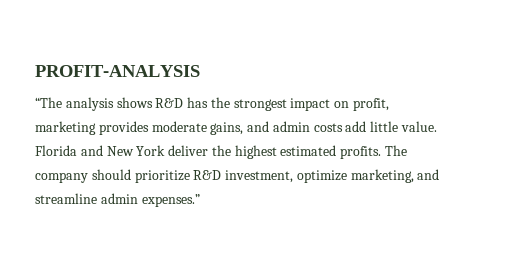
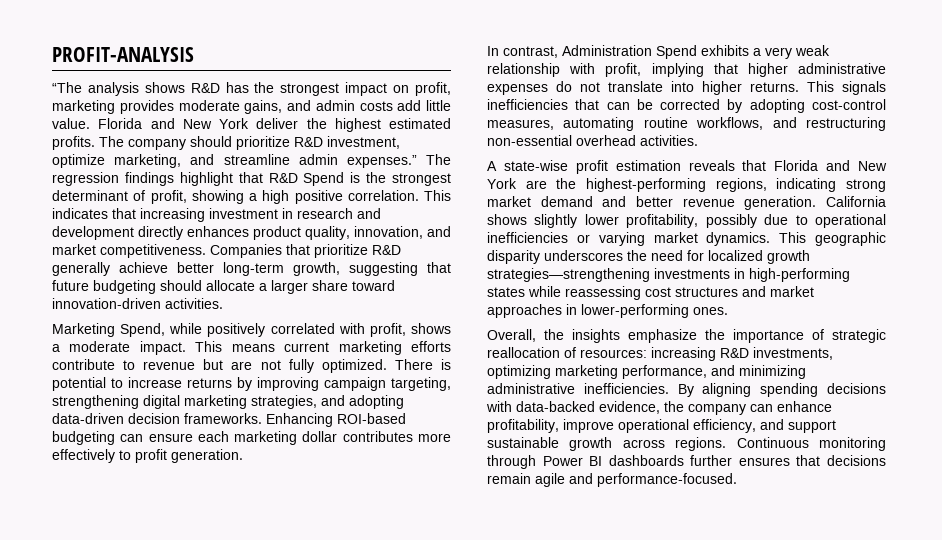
(200, 200) none -> [426,154,451,165] [52,172,451,186] [52,190,451,204] [52,208,381,222] [52,226,451,240] [52,244,401,258] [52,262,451,276] [52,280,395,294] [52,298,223,309] [52,323,452,337] [52,341,451,355] [52,359,451,373] [52,377,451,391] [52,395,404,409] [52,413,406,427] [52,431,451,445] [52,449,243,463] [487,45,830,59] [487,63,886,77] [487,81,886,95] [487,99,886,113] [487,117,886,131] [487,135,698,146] [487,160,887,174] [487,178,886,192] [487,196,886,210] [487,214,886,228] [487,232,886,246] [487,250,810,264] [487,268,850,282] [487,286,814,300] [487,304,728,318] [487,329,886,343] [487,347,833,361] [487,365,806,379] [487,383,886,397] [486,401,832,415] [487,419,836,433] [487,437,886,451] [487,455,886,469] [487,473,737,487] The regression findings highlight that R&D Spend is the strongest determinant of profit, showing a high positive correlation. This indicates that increasing investment in research and development directly enhances product quality, innovation, and market competitiveness. Companies that prioritize R&D generally achieve better long-term growth, suggesting that future budgeting should allocate a larger share toward innovation-driven activities. // Marketing Spend, while positively correlated with profit, shows a moderate impact. This means current marketing efforts contribute to revenue but are not fully optimized. There is potential to increase returns by improving campaign targeting, strengthening digital marketing strategies, and adopting data-driven decision frameworks. Enhancing ROI-based budgeting can ensure each marketing dollar contributes more effectively to profit generation. // In contrast, Administration Spend exhibits a very weak relationship with profit, implying that higher administrative expenses do not translate into higher returns. This signals inefficiencies that can be corrected by adopting cost-control measures, automating routine workflows, and restructuring non-essential overhead activities. // A state-wise profit estimation reveals that Florida and New York are the highest-performing regions, indicating strong market demand and better revenue generation. California shows slightly lower profitability, possibly due to operational inefficiencies or varying market dynamics. This geographic disparity underscores the need for localized growth strategies—strengthening investments in high-performing states while reassessing cost structures and market approaches in lower-performing ones. // Overall, the insights emphasize the importance of strategic reallocation of resources: increasing R&D investments, optimizing marketing performance, and minimizing administrative inefficiencies. By aligning spending decisions with data-backed evidence, the company can enhance profitability, improve operational efficiency, and support sustainable growth across regions. Continuous monitoring through Power BI dashboards further ensures that decisions remain agile and performance-focused.

